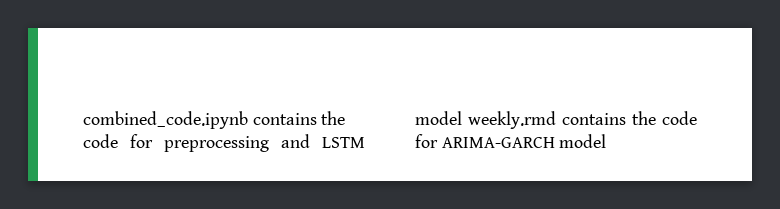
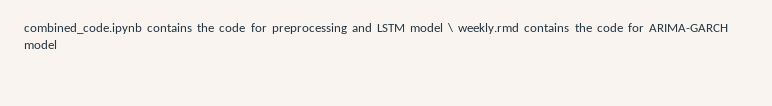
(462, 118) none -> [447,23,455,32] \

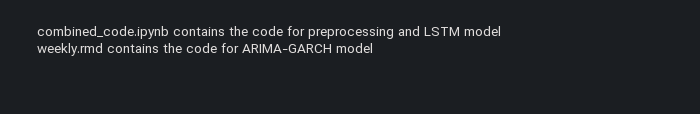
[447,23,455,32] \ -> (501, 31) //

